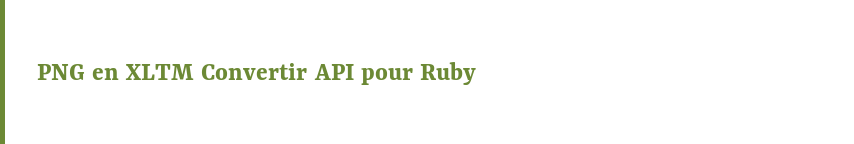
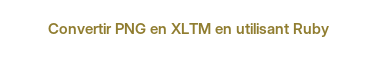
(37, 72) none -> [48,23,112,34] Convertir
[201,63,413,85] Convertir API pour -> [215,23,290,34] en utilisant

